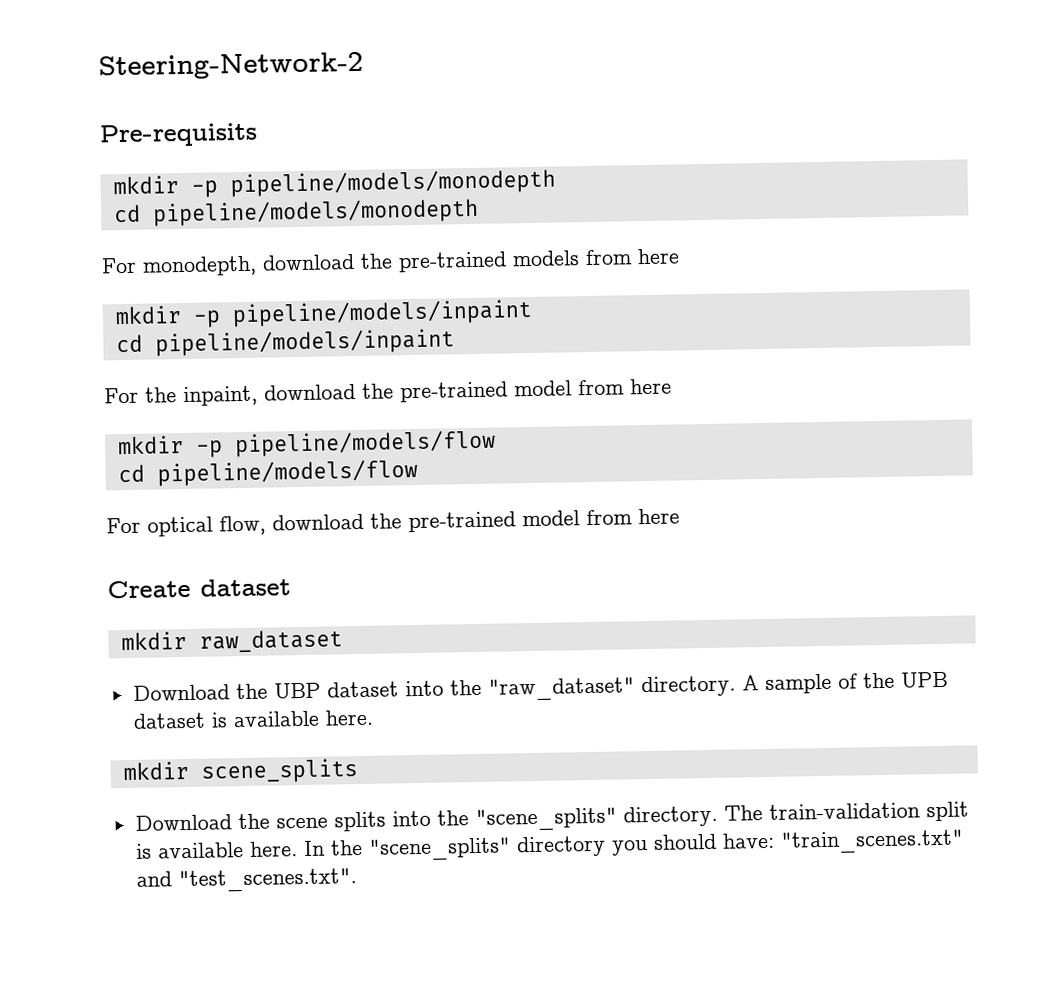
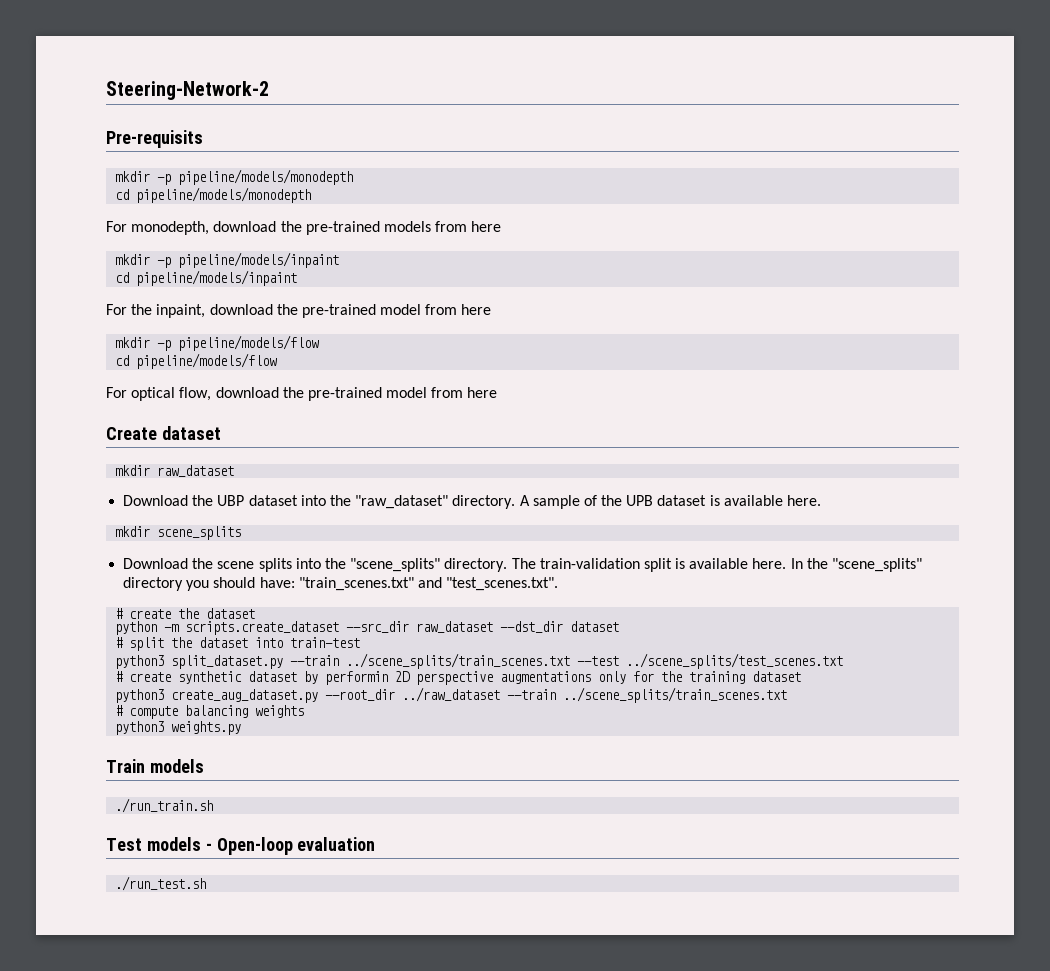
(357, 880) none -> [115,608,256,619] [115,621,620,635] [115,637,361,651] [115,653,844,669] [115,671,802,685] [115,687,788,703] [115,705,305,719] [115,721,242,735] [106,759,204,773] [115,798,214,813] [106,837,376,855] [115,876,207,891] // # create the dataset // python -m scripts.create_dataset --src_dir raw_dataset --dst_dir dataset // # split the dataset into train-test // python3 split_dataset.py --train ../scene_splits/train_scenes.txt --test ../scene_splits/test_scenes.txt // # create synthetic dataset by performin 2D perspective augmentations only for the training dataset // python3 create_aug_dataset.py --root_dir ../raw_dataset --train ../scene_splits/train_scenes.txt // # compute balancing weights // python3 weights.py // Train models // ./run_train.sh // Test models - Open-loop evaluation // ./run_test.sh

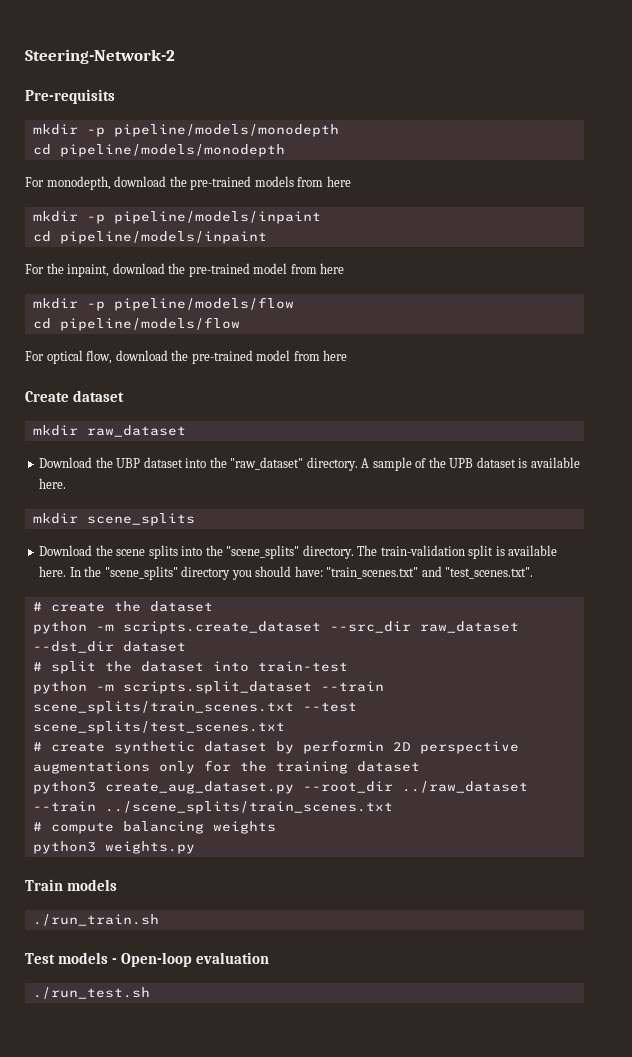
[115,653,844,669] python3 split_dataset.py --train ../scene_splits/train_scenes.txt --test ../scene_splits/test_scenes.txt -> [32,681,384,694] [32,701,357,714] [32,721,285,734] python -m scripts.split_dataset --train scene_splits/train_scenes.txt --test scene_splits/test_scenes.txt

